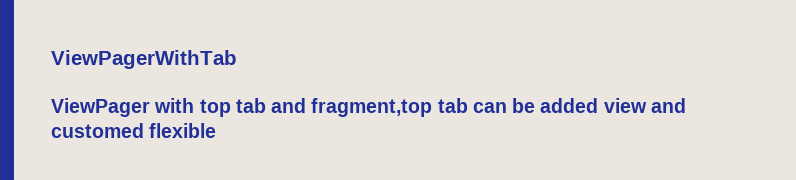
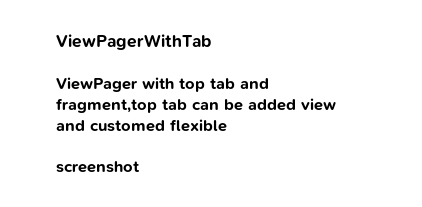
(217, 130) none -> [56,161,140,173] // screenshot

